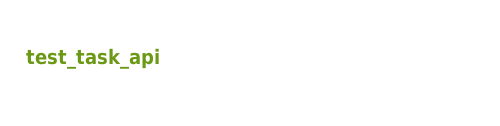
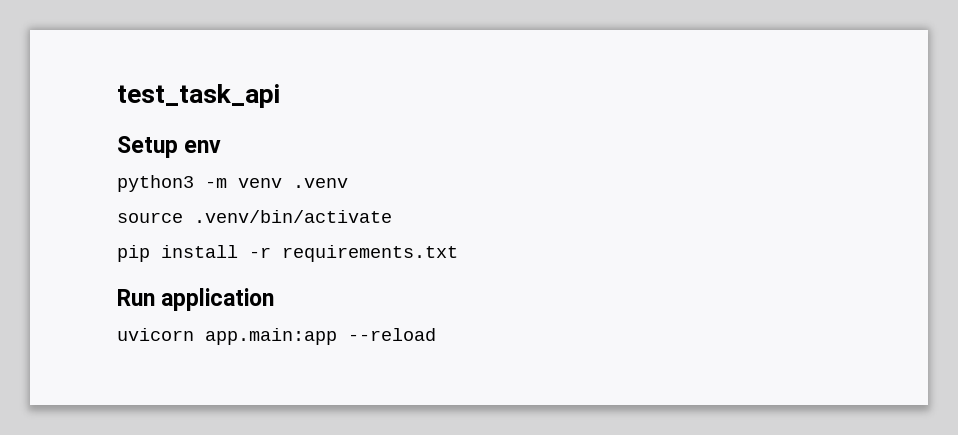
(160, 58) none -> [117,136,222,158] [117,175,348,192] [117,210,392,223] [117,245,458,262] [117,288,275,311] [117,328,436,345] // Setup env // python3 -m venv .venv // source .venv/bin/activate // pip install -r requirements.txt // Run application // uvicorn app.main:app --reload

